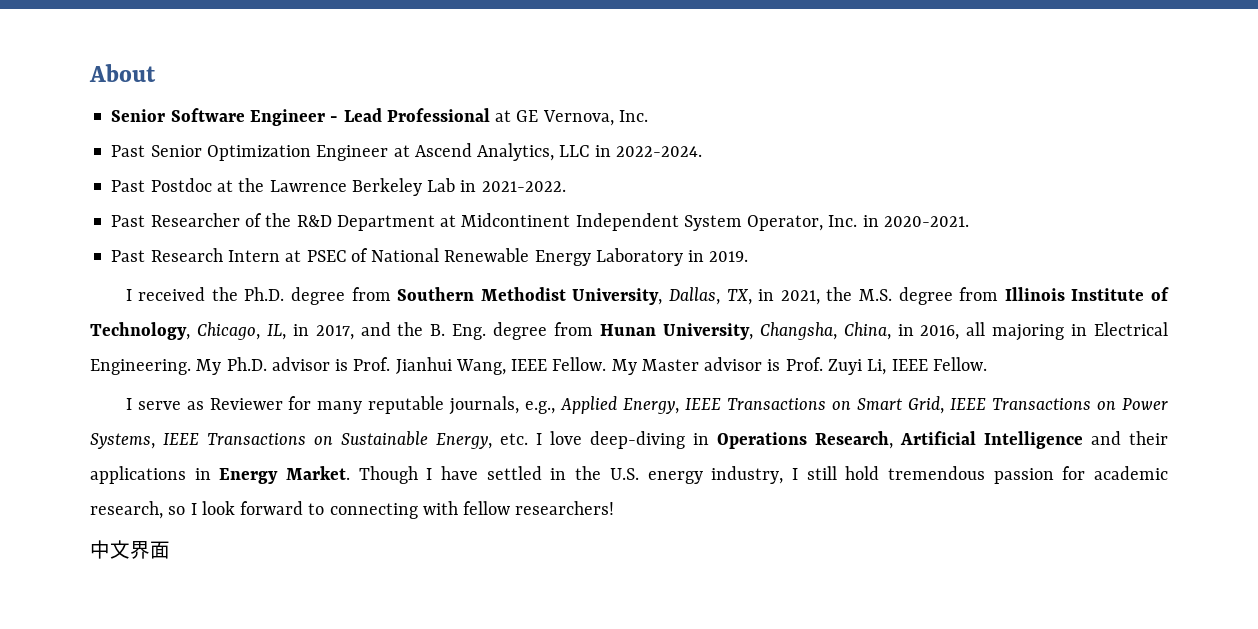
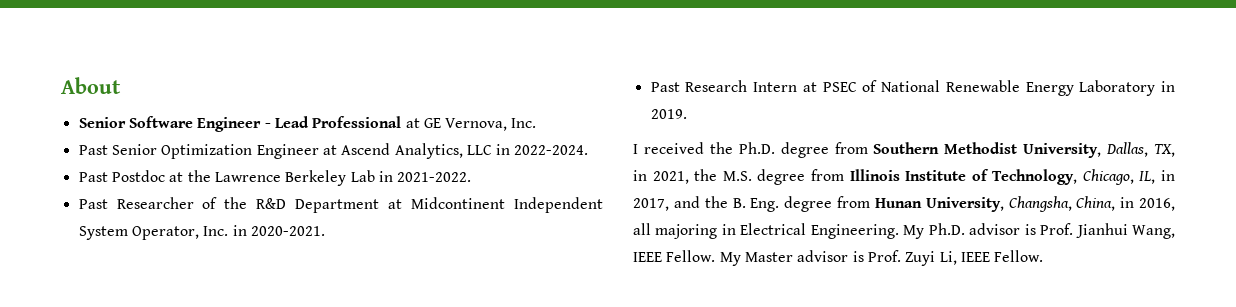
[125,396,1168,415] [90,431,1168,449] [90,466,1169,484] [90,501,615,519] [90,540,170,559] // I serve as Reviewer for many reputable journals, e.g., Applied Energy, IEEE Transactions on Smart Grid, IEEE Transactions on Power Systems, IEEE Transactions on Sustainable Energy, etc. I love deep-diving in Operations Research, Artificial Intelligence and their applications in Energy Market. Though I have settled in the U.S. energy industry, I still hold tremendous passion for academic research, so I look forward to connecting with fellow researchers! // 中文界面 -> (1044, 256) none

